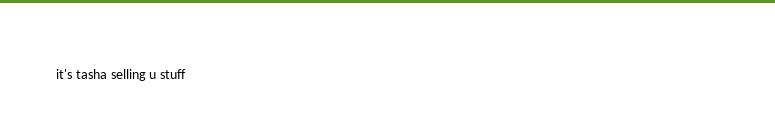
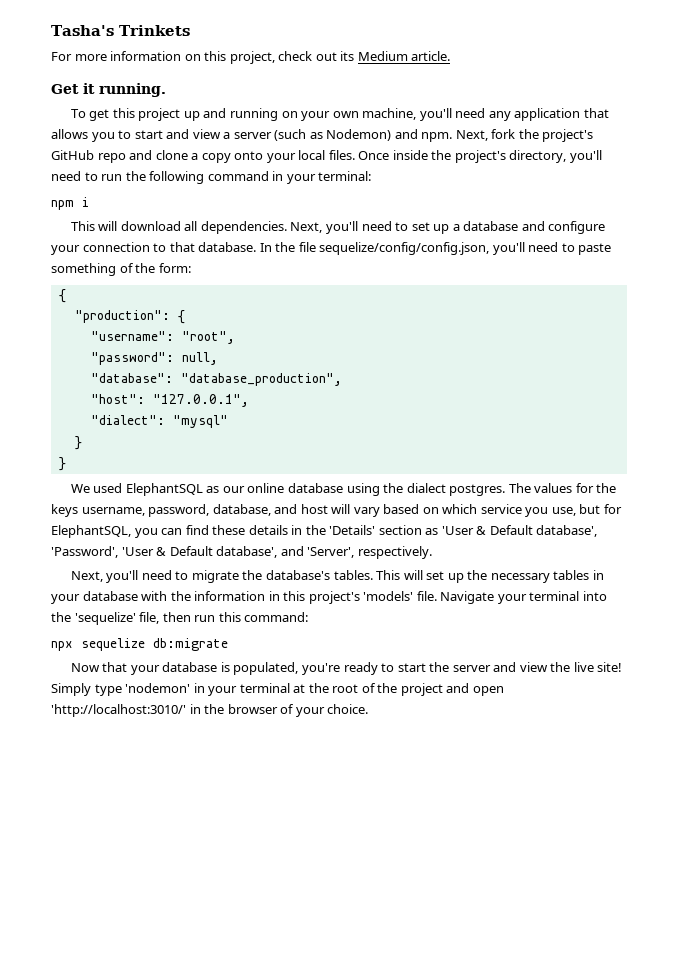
[56,69,187,81] it's tasha selling u stuff -> [51,25,190,36] [51,51,451,64] [51,83,166,97] [70,108,609,121] [51,129,594,142] [51,150,602,163] [51,171,372,184] [51,197,89,210] [70,221,606,234] [51,242,612,255] [51,263,191,276] [58,289,66,303] [74,310,185,324] [90,331,235,344] [90,352,218,365] [90,373,342,386] [90,394,249,407] [90,415,228,428] [74,436,82,450] [58,457,66,471] [70,483,617,496] [51,504,622,517] [51,525,598,538] [51,546,432,559] [70,570,604,583] [51,591,607,604] [51,612,309,625] [51,638,228,651] [70,662,623,675] [51,683,504,696] [51,704,369,717] Tasha's Trinkets // For more information on this project, check out its Medium article. // Get it running. // To get this project up and running on your own machine, you'll need any application that allows you to start and view a server (such as Nodemon) and npm. Next, fork the project's GitHub repo and clone a copy onto your local files. Once inside the project's directory, you'll need to run the following command in your terminal: // npm i // This will download all dependencies. Next, you'll need to set up a database and configure your connection to that database. In the file sequelize/config/config.json, you'll need to paste something of the form: // { // "production": { // "username": "root", // "password": null, // "database": "database_production", // "host": "127.0.0.1", // "dialect": "mysql" // } // } // We used ElephantSQL as our online database using the dialect postgres. The values for the keys username, password, database, and host will vary based on which service you use, but for ElephantSQL, you can find these details in the 'Details' section as 'User & Default database', 'Password', 'User & Default database', and 'Server', respectively. // Next, you'll need to migrate the database's tables. This will set up the necessary tables in your database with the information in this project's 'models' file. Navigate your terminal into the 'sequelize' file, then run this command: // npx sequelize db:migrate // Now that your database is populated, you're ready to start the server and view the live site! Simply type 'nodemon' in your terminal at the root of the project and open 'http://localhost:3010/' in the browser of your choice.

